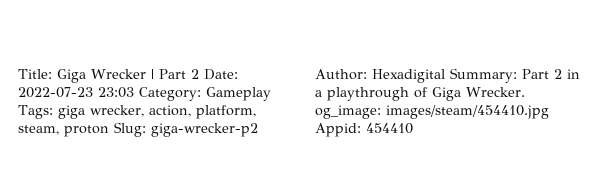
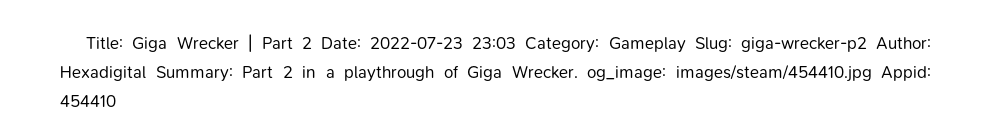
[18,105,256,119] [18,125,109,137] Tags: giga wrecker, action, platform, steam, proton -> (686, 45) none

